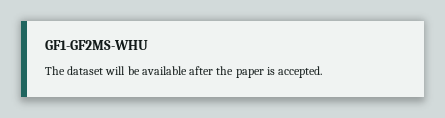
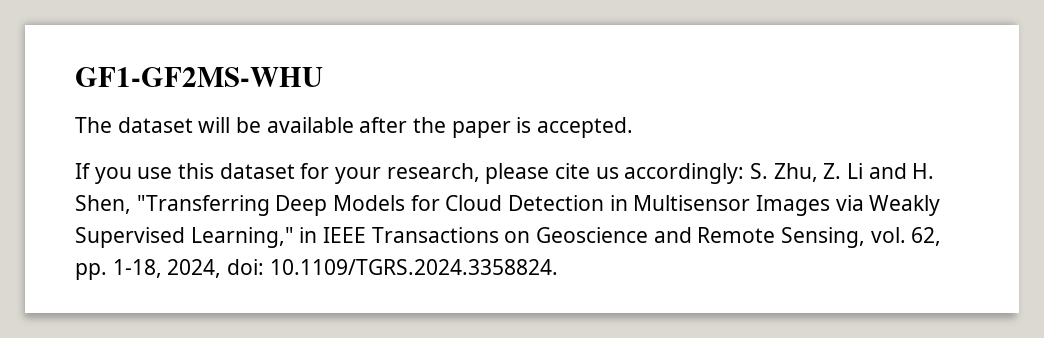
(323, 72) none -> [75,163,935,184] [75,195,941,216] [75,227,942,248] [75,259,558,280] // If you use this dataset for your research, please cite us accordingly: S. Zhu, Z. Li and H. Shen, "Transferring Deep Models for Cloud Detection in Multisensor Images via Weakly Supervised Learning," in IEEE Transactions on Geoscience and Remote Sensing, vol. 62, pp. 1-18, 2024, doi: 10.1109/TGRS.2024.3358824.

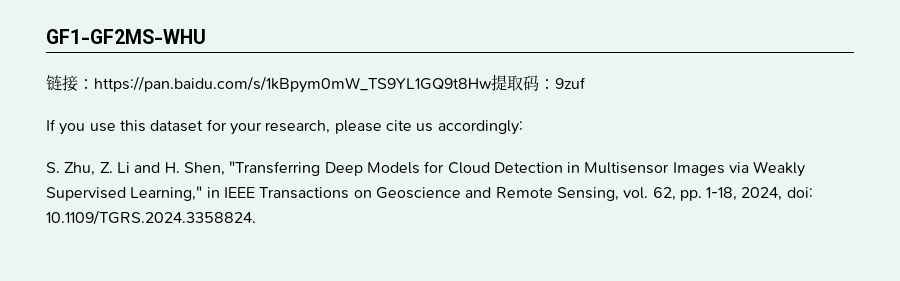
[75,117,634,138] The dataset will be available after the paper is accepted. -> [46,74,586,93] 链接：https://pan.baidu.com/s/1kBpym0mW_TS9YL1GQ9t8Hw提取码：9zuf
(745, 173) none -> (523, 127) //

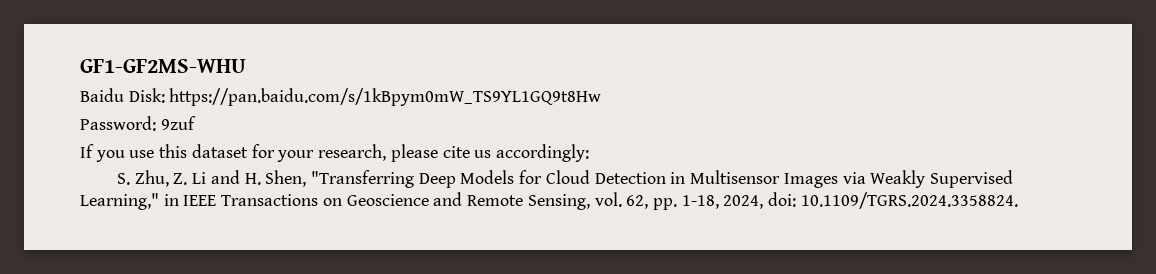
[46,75,94,92] 链接： -> [80,88,165,103] Baidu Disk:
[491,74,555,91] 提取码： -> [80,116,156,131] // Password:

